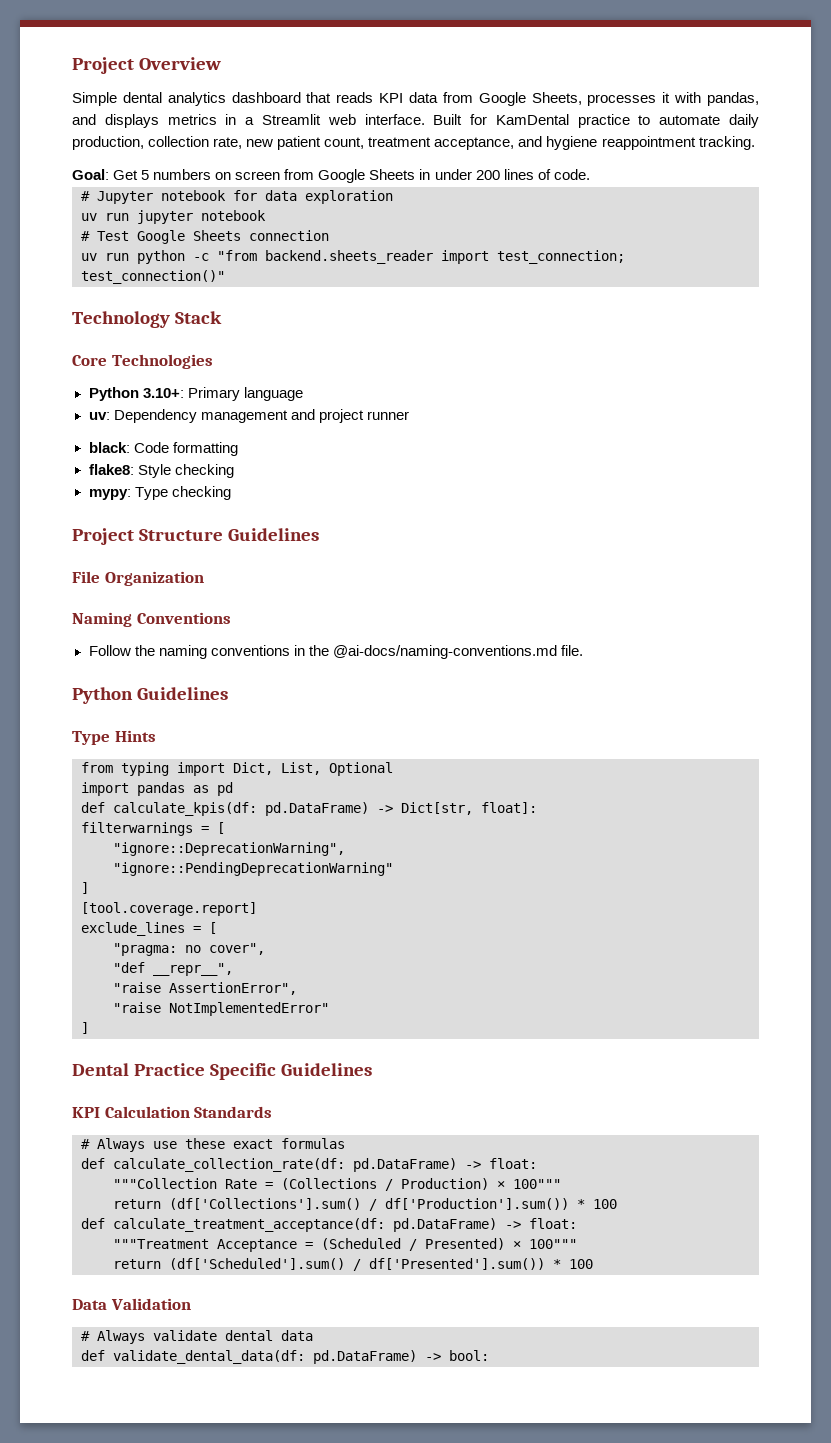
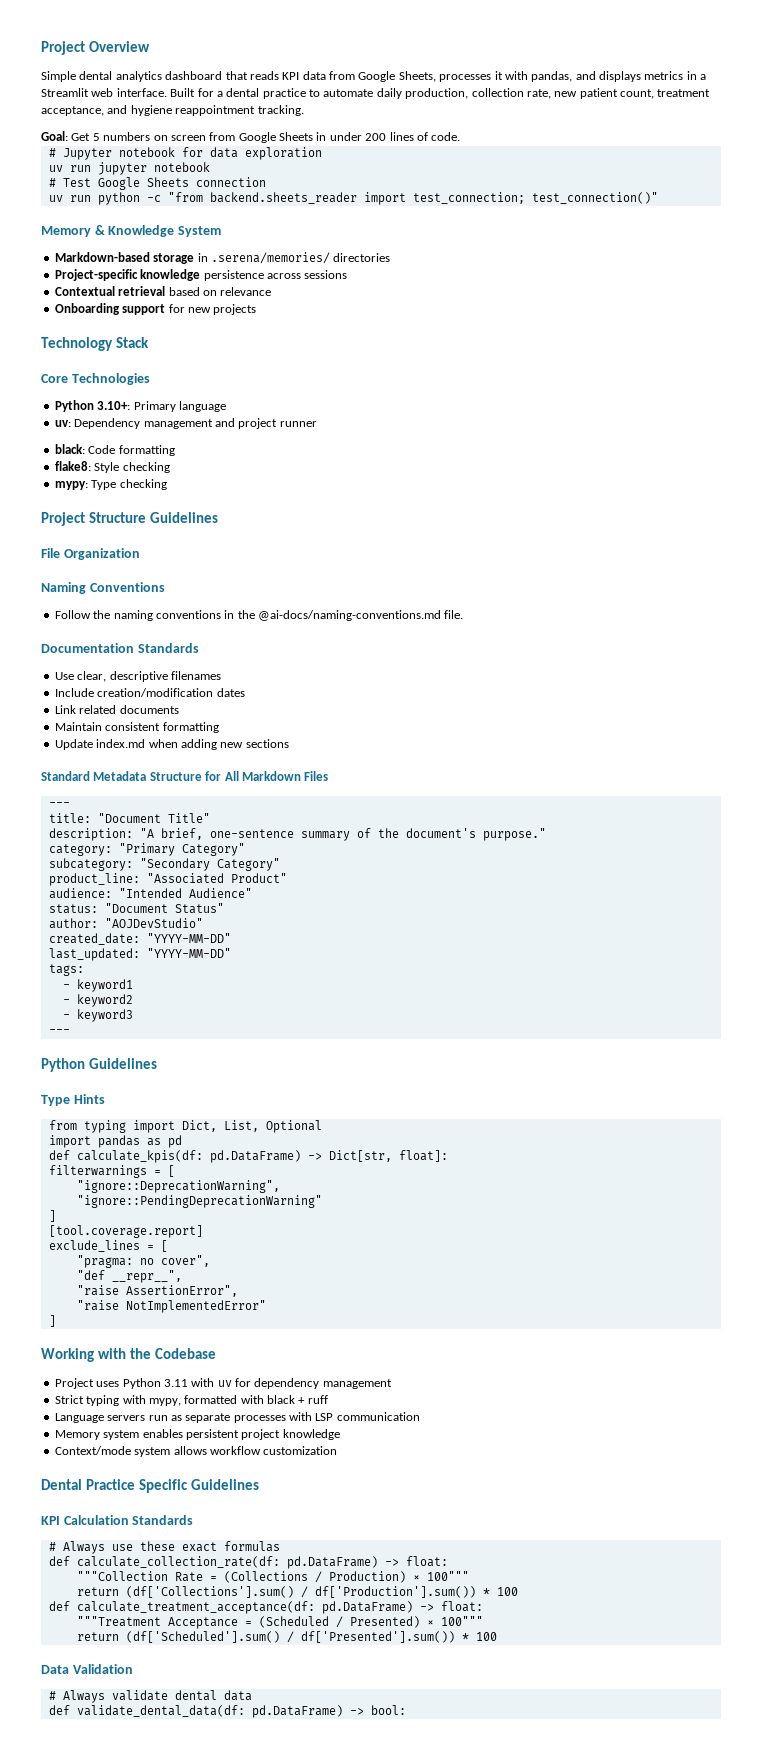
[495,114,569,125] KamDental -> [216,88,260,97] a dental
(225, 277) none -> [41,225,221,237] [54,252,391,264] [54,269,348,281] [54,286,272,296] [54,303,257,315] // Memory & Knowledge System // Markdown-based storage in .serena/memories/ directories // Project-specific knowledge persistence across sessions // Contextual retrieval based on relevance // Onboarding support for new projects
(583, 650) none -> [41,643,199,653] [54,671,221,682] [54,688,245,697] [54,705,179,714] [54,722,219,733] [54,739,289,750] [41,771,329,781] [48,802,70,807] [48,813,210,823] [48,828,546,841] [48,843,245,856] [48,858,280,871] [48,873,287,886] [48,888,252,899] [48,903,224,914] [48,918,203,929] [48,933,231,945] [48,948,231,961] [48,964,84,976] [62,979,133,992] [62,994,133,1007] [62,1009,133,1022] [48,1029,70,1034] // Documentation Standards // Use clear, descriptive filenames // Include creation/modification dates // Link related documents // Maintain consistent formatting // Update index.md when adding new sections // Standard Metadata Structure for All Markdown Files // --- // title: "Document Title" // description: "A brief, one-sentence summary of the document's purpose." // category: "Primary Category" // subcategory: "Secondary Category" // product_line: "Associated Product" // audience: "Intended Audience" // status: "Document Status" // author: "AOJDevStudio" // created_date: "YYYY-MM-DD" // last_updated: "YYYY-MM-DD" // tags: // - keyword1 // - keyword2 // - keyword3 // ---
(89, 1028) none -> [41,1348,216,1362] [54,1378,392,1389] [54,1395,328,1406] [54,1412,420,1423] [54,1429,340,1440] [54,1446,338,1457] // Working with the Codebase // Project uses Python 3.11 with uv for dependency management // Strict typing with mypy, formatted with black + ruff // Language servers run as separate processes with LSP communication // Memory system enables persistent project knowledge // Context/mode system allows workflow customization

